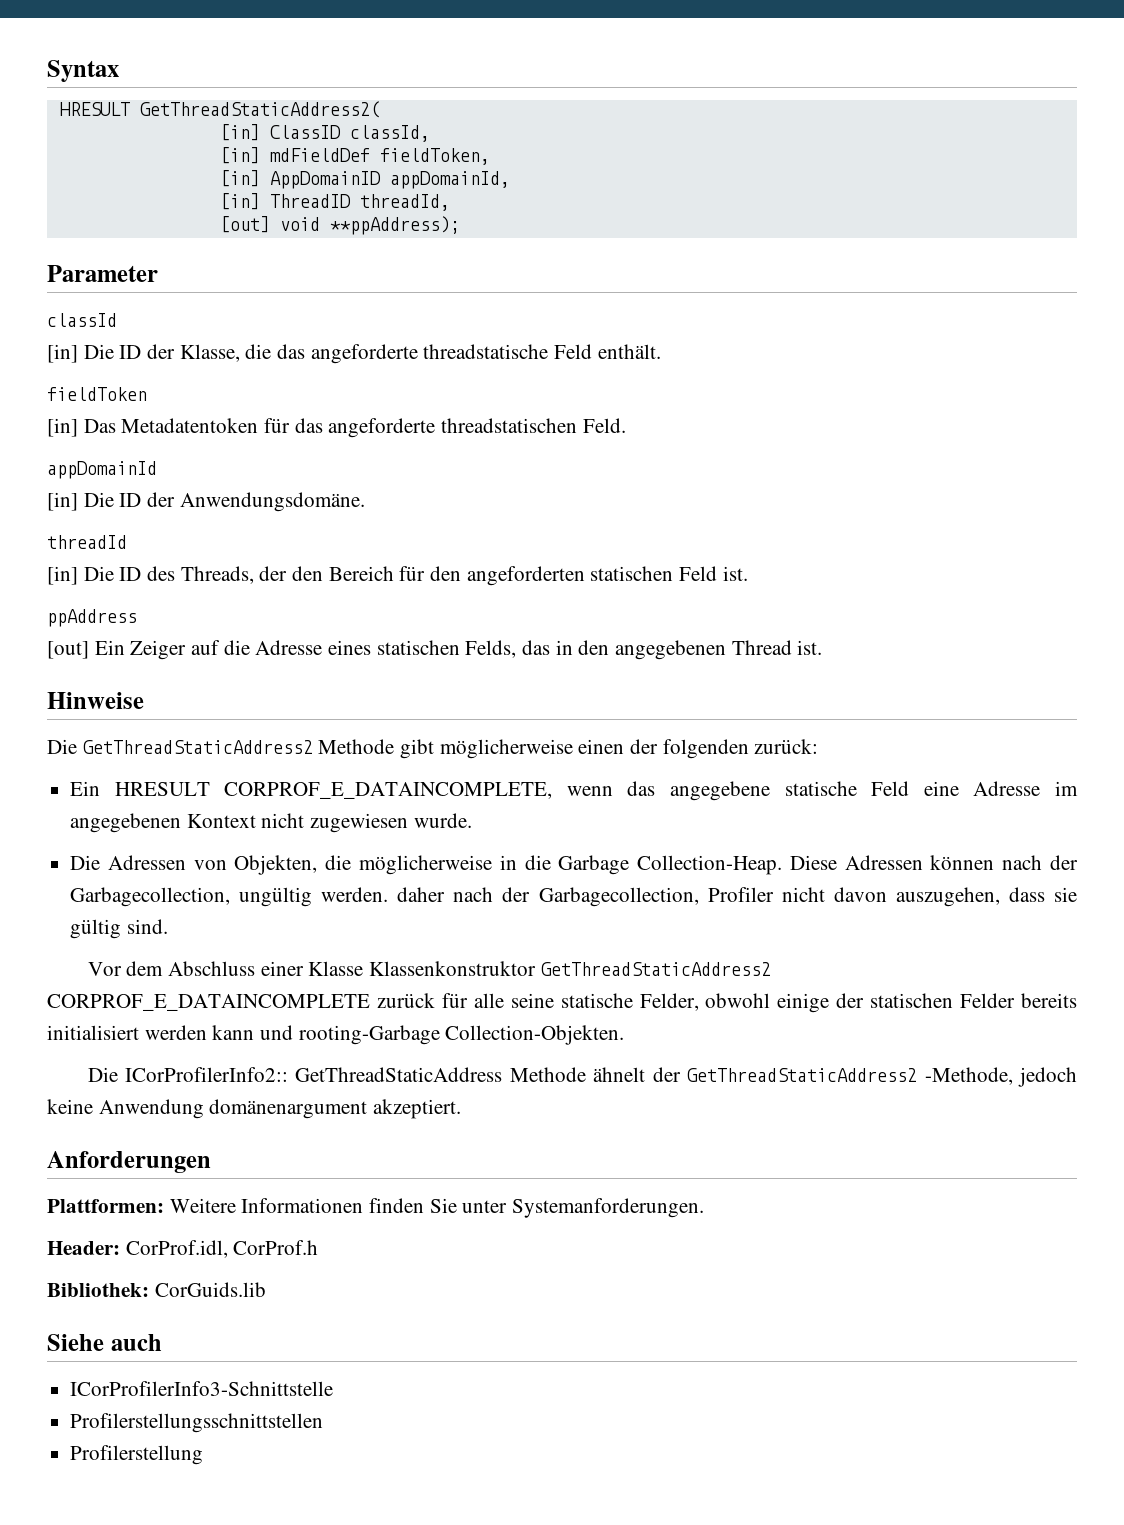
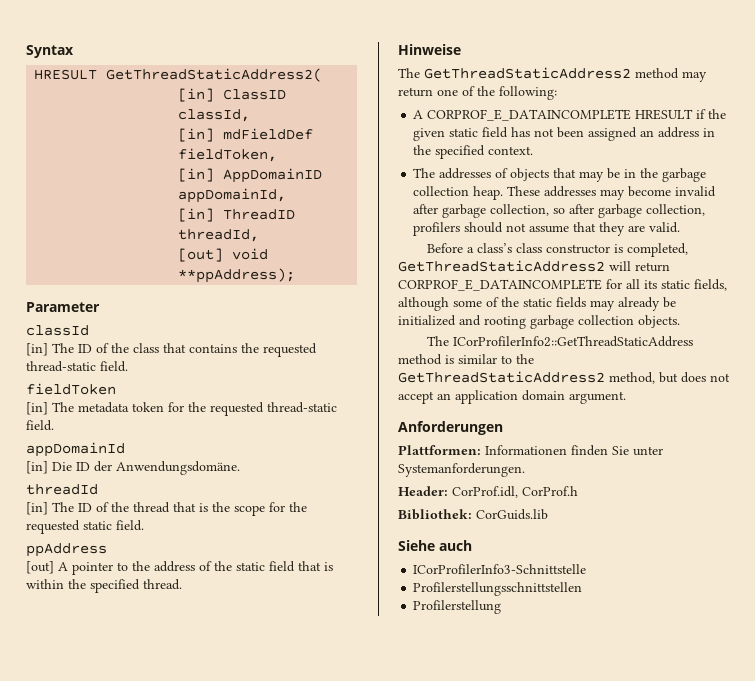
[83,344,661,364] [47,387,147,401] [47,418,626,438] Die ID der Klasse, die das angeforderte threadstatische Feld enthält. // fieldToken // [in] Das Metadatentoken für das angeforderte threadstatischen Feld. -> [52,343,317,357] [26,361,128,372] [26,383,116,395] [26,402,337,416] [26,420,54,431] The ID of the class that contains the requested thread-static field. // fieldToken // [in] The metadata token for the requested thread-static field.
[83,566,748,586] [47,609,137,627] [47,640,823,660] [47,692,144,709] [47,739,819,759] [70,781,1079,801] [70,813,472,833] [70,855,1079,875] [70,887,1078,907] [70,919,168,939] [87,961,771,976] [47,993,1077,1013] [47,1025,625,1045] [87,1067,1077,1087] [47,1099,462,1119] Die ID des Threads, der den Bereich für den angeforderten statischen Feld ist. // ppAddress // [out] Ein Zeiger auf die Adresse eines statischen Felds, das in den angegebenen Thread ist. // Hinweise // Die GetThreadStaticAddress2 Methode gibt möglicherweise einen der folgenden zurück: // Ein HRESULT CORPROF_E_DATAINCOMPLETE, wenn das angegebene statische Feld eine Adresse im angegebenen Kontext nicht zugewiesen wurde. // Die Adressen von Objekten, die möglicherweise in die Garbage Collection-Heap. Diese Adressen können nach der Garbagecollection, ungültig werden. daher nach der Garbagecollection, Profiler nicht davon auszugehen, dass sie gültig sind. // Vor dem Abschluss einer Klasse Klassenkonstruktor GetThreadStaticAddress2 CORPROF_E_DATAINCOMPLETE zurück für alle seine statische Felder, obwohl einige der statischen Felder bereits initialisiert werden kann und rooting-Garbage Collection-Objekten. // Die ICorProfilerInfo2:: GetThreadStaticAddress Methode ähnelt der GetThreadStaticAddress2 -Methode, jedoch keine Anwendung domänenargument akzeptiert. -> [52,502,307,516] [26,520,144,534] [26,543,107,557] [26,561,333,575] [26,579,182,593] [398,44,461,55] [398,67,707,82] [398,86,557,100] [413,109,727,121] [413,127,716,141] [413,145,534,159] [413,168,707,182] [413,186,717,200] [413,204,706,218] [413,222,681,236] [426,243,688,257] [398,260,670,272] [398,279,727,291] [398,297,676,311] [398,315,680,329] [426,336,693,347] [398,354,534,365] [398,371,730,384] [398,390,626,404] The ID of the thread that is the scope for the requested static field. // ppAddress // [out] A pointer to the address of the static field that is within the specified thread. // Hinweise // The GetThreadStaticAddress2 method may return one of the following: // A CORPROF_E_DATAINCOMPLETE HRESULT if the given static field has not been assigned an address in the specified context. // The addresses of objects that may be in the garbage collection heap. These addresses may become invalid after garbage collection, so after garbage collection, profilers should not assume that they are valid. // Before a class’s class constructor is completed, GetThreadStaticAddress2 will return CORPROF_E_DATAINCOMPLETE for all its static fields, although some of the static fields may already be initialized and rooting garbage collection objects. // The ICorProfilerInfo2::GetThreadStaticAddress method is similar to the GetThreadStaticAddress2 method, but does not accept an application domain argument.
[169,1198,236,1213] Weitere -> (481, 450) none

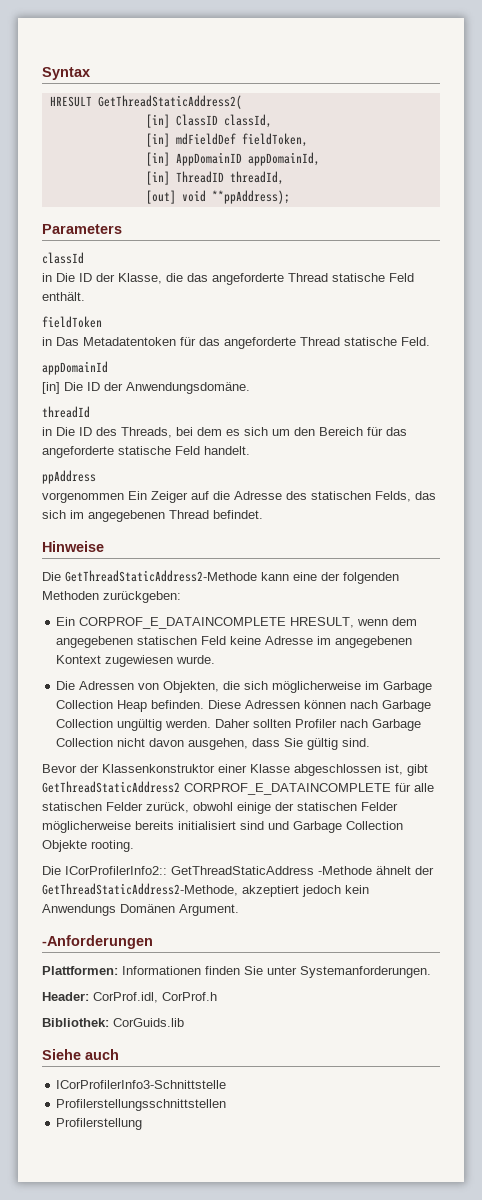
[26,302,100,312] Parameter -> [42,224,122,234] Parameters
[26,343,317,357] [26,361,128,372] [26,383,116,395] [26,402,337,416] [26,420,54,431] [in] The ID of the class that contains the requested thread-static field. // fieldToken // [in] The metadata token for the requested thread-static field. -> [42,273,414,285] [42,292,85,301] [42,316,102,328] [42,337,430,349] in Die ID der Klasse, die das angeforderte Thread statische Feld enthält. // fieldToken // in Das Metadatentoken für das angeforderte Thread statische Feld.
[26,502,307,516] [26,520,144,534] [26,543,107,557] [26,561,333,575] [26,579,182,593] [398,44,461,55] [398,67,707,82] [398,86,557,100] [413,109,727,121] [413,127,716,141] [413,145,534,159] [413,168,707,182] [413,186,717,200] [413,204,706,218] [413,222,681,236] [426,243,688,257] [398,260,670,272] [398,279,727,291] [398,297,676,311] [398,315,680,329] [426,336,693,347] [398,354,534,365] [398,371,730,384] [398,390,626,404] [398,421,503,435] [in] The ID of the thread that is the scope for the requested static field. // ppAddress // [out] A pointer to the address of the static field that is within the specified thread. // Hinweise // The GetThreadStaticAddress2 method may return one of the following: // A CORPROF_E_DATAINCOMPLETE HRESULT if the given static field has not been assigned an address in the specified context. // The addresses of objects that may be in the garbage collection heap. These addresses may become invalid after garbage collection, so after garbage collection, profilers should not assume that they are valid. // Before a class’s class constructor is completed, GetThreadStaticAddress2 will return CORPROF_E_DATAINCOMPLETE for all its static fields, although some of the static fields may already be initialized and rooting garbage collection objects. // The ICorProfilerInfo2::GetThreadStaticAddress method is similar to the GetThreadStaticAddress2 method, but does not accept an application domain argument. // Anforderungen -> [42,427,407,438] [42,446,250,458] [42,470,96,484] [42,491,436,503] [42,510,263,522] [42,541,104,552] [42,570,399,584] [42,591,181,603] [56,617,418,629] [56,636,413,648] [56,655,216,667] [56,681,433,693] [56,700,432,712] [56,719,422,731] [56,738,371,750] [42,764,428,776] [42,781,434,795] [42,802,398,814] [42,821,403,833] [42,840,134,852] [42,866,434,875] [42,883,369,897] [42,904,239,916] [42,935,153,949] in Die ID des Threads, bei dem es sich um den Bereich für das angeforderte statische Feld handelt. // ppAddress // vorgenommen Ein Zeiger auf die Adresse des statischen Felds, das sich im angegebenen Thread befindet. // Hinweise // Die GetThreadStaticAddress2-Methode kann eine der folgenden Methoden zurückgeben: // Ein CORPROF_E_DATAINCOMPLETE HRESULT, wenn dem angegebenen statischen Feld keine Adresse im angegebenen Kontext zugewiesen wurde. // Die Adressen von Objekten, die sich möglicherweise im Garbage Collection Heap befinden. Diese Adressen können nach Garbage Collection ungültig werden. Daher sollten Profiler nach Garbage Collection nicht davon ausgehen, dass Sie gültig sind. // Bevor der Klassenkonstruktor einer Klasse abgeschlossen ist, gibt GetThreadStaticAddress2 CORPROF_E_DATAINCOMPLETE für alle statischen Felder zurück, obwohl einige der statischen Felder möglicherweise bereits initialisiert sind und Garbage Collection Objekte rooting. // Die ICorProfilerInfo2:: GetThreadStaticAddress -Methode ähnelt der GetThreadStaticAddress2-Methode, akzeptiert jedoch kein Anwendungs Domänen Argument. // -Anforderungen

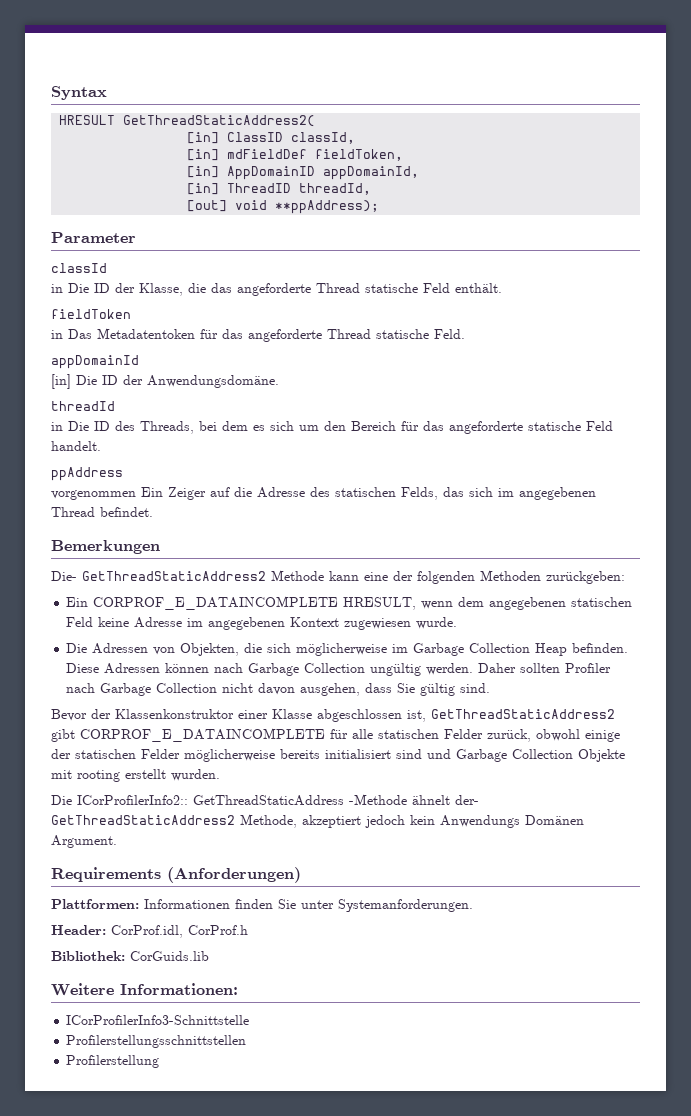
[42,224,122,234] Parameters -> [51,232,136,243] Parameter
[42,541,104,552] [42,570,257,582] Hinweise // Die GetThreadStaticAddress2-Methode -> [51,540,160,554] [51,570,324,581] Bemerkungen // Die- GetThreadStaticAddress2 Methode
[407,764,428,776] [42,781,180,793] gibt GetThreadStaticAddress2 -> [431,709,615,719] [51,729,75,742] GetThreadStaticAddress2 gibt
[91,840,134,852] rooting. -> [51,769,220,782] mit rooting erstellt wurden.
[415,866,434,875] [42,883,238,896] der GetThreadStaticAddress2-Methode, -> [455,795,479,805] [51,814,297,828] der- GetThreadStaticAddress2 Methode,
[42,935,153,949] -Anforderungen -> [51,867,301,883] Requirements (Anforderungen)
[42,1049,119,1060] Siehe auch -> [51,983,238,996] Weitere Informationen:

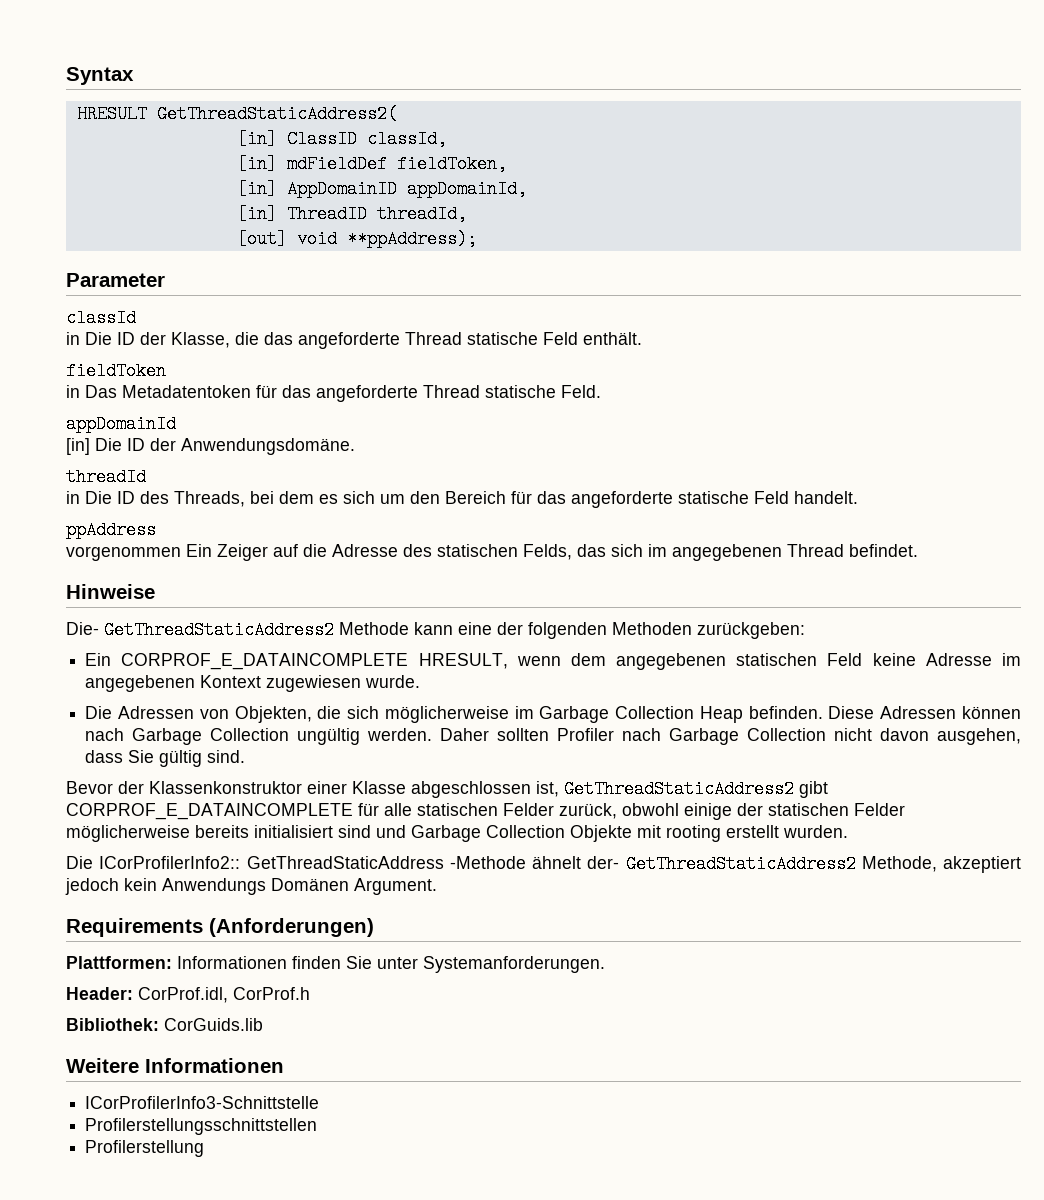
[51,540,160,554] Bemerkungen -> [66,584,155,599] Hinweise
[120,983,238,995] Informationen: -> [145,1058,284,1073] Informationen

